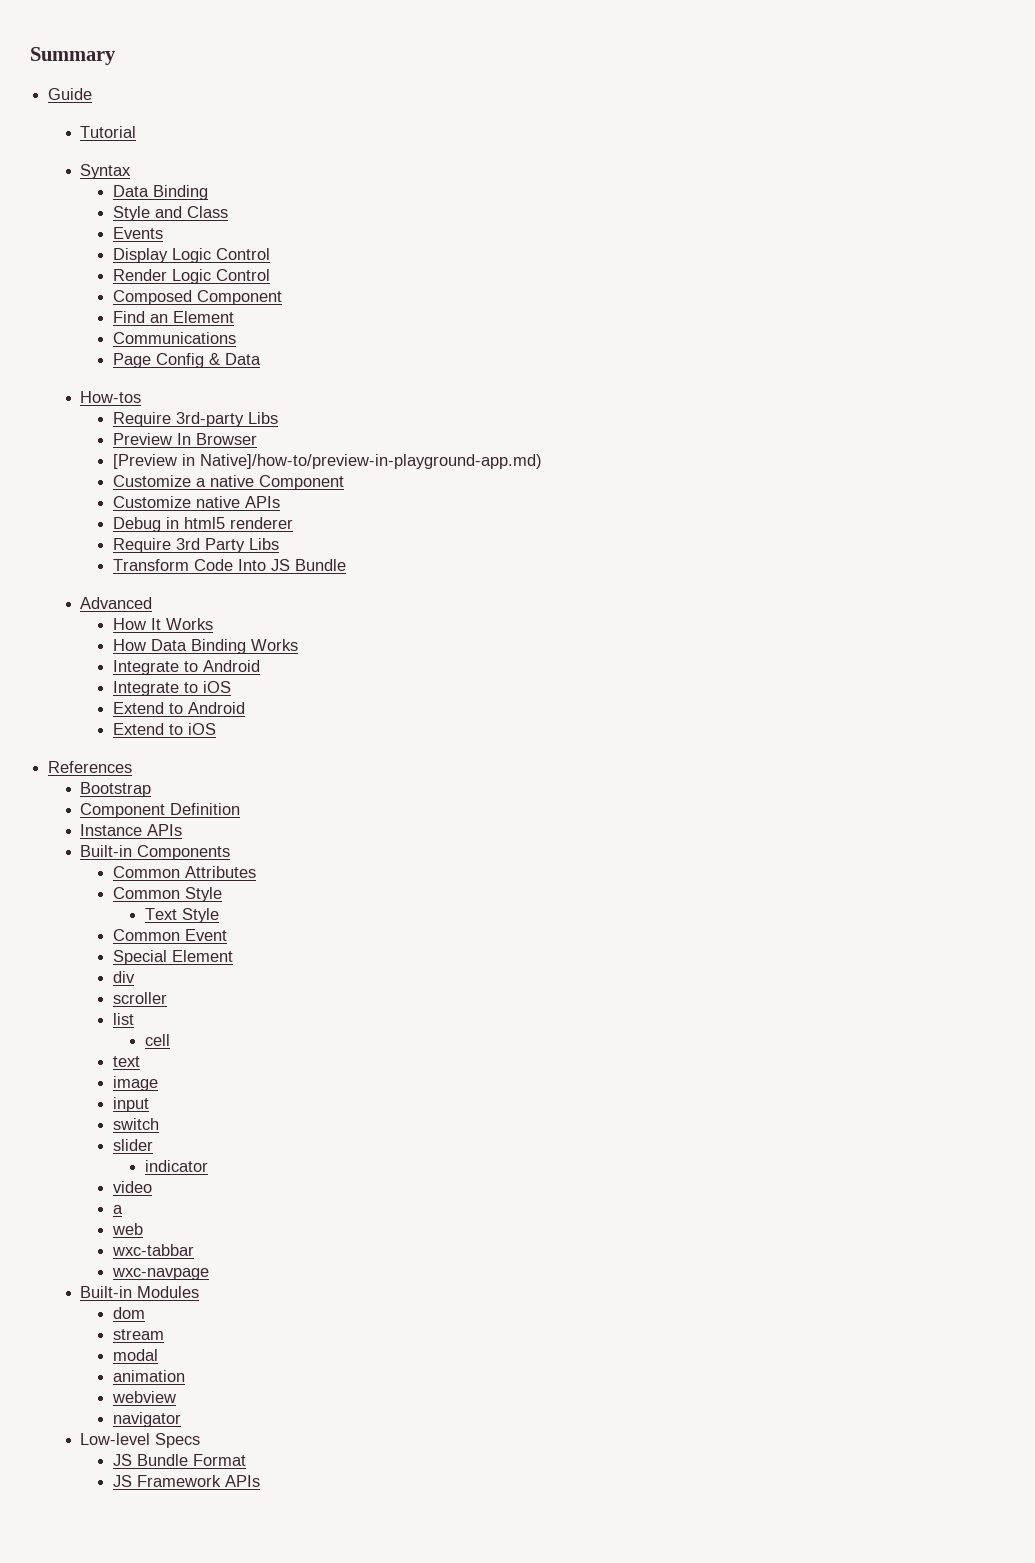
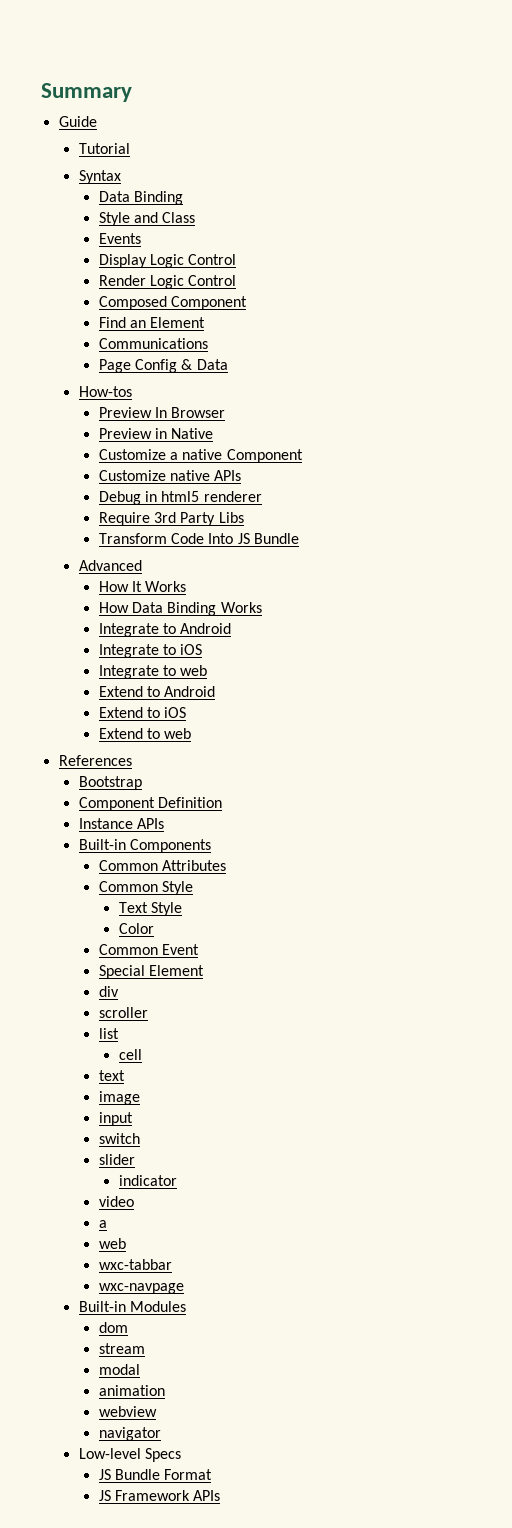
[112,412,278,427] // Require 3rd-party Libs -> (132, 391) none
[112,454,542,469] [Preview in Native]/how-to/preview-in-playground-app.md) -> [98,428,214,439] Preview in Native
(231, 687) none -> [98,665,208,679] // Integrate to web
(216, 729) none -> [98,728,192,739] // Extend to web
(219, 915) none -> [118,923,154,934] // Color

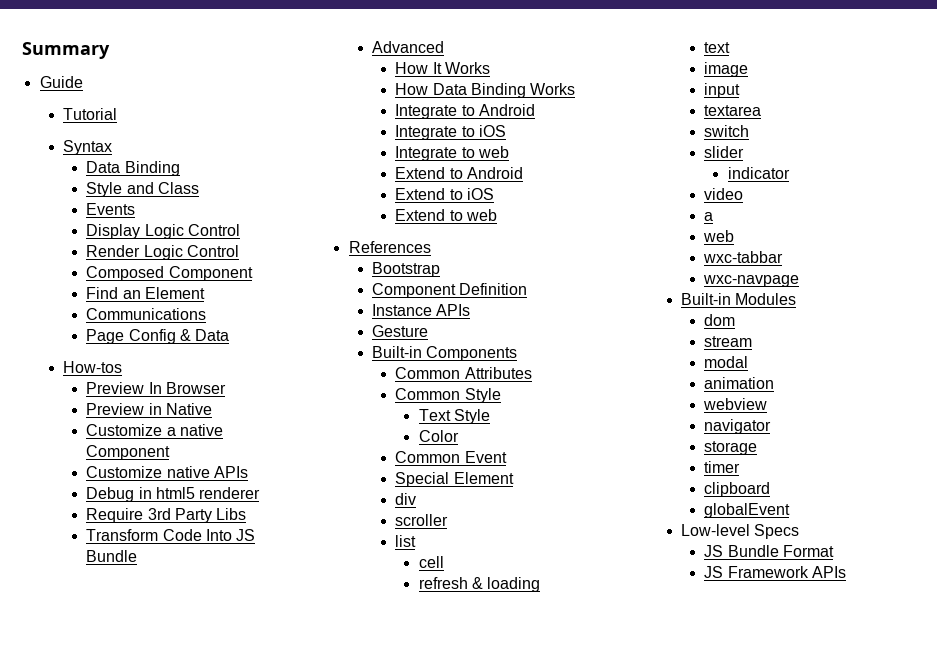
(164, 823) none -> [371,325,428,337] // Gesture
(142, 1054) none -> [418,577,541,592] // refresh & loading
(133, 1119) none -> [704,105,762,116] // textarea
(161, 1434) none -> [704,441,758,455] [704,461,741,473] [704,482,771,497] [704,503,791,518] // storage // timer // clipboard // globalEvent

